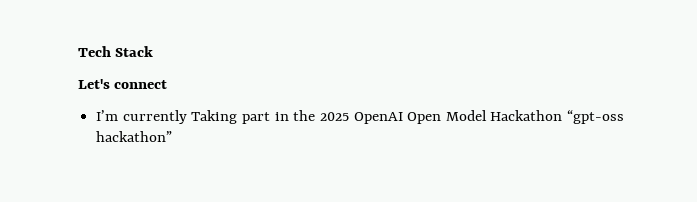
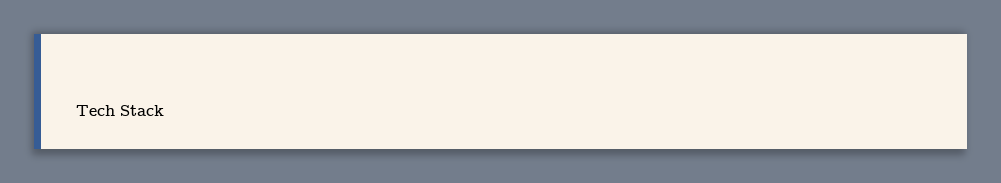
[78,79,168,89] [96,110,624,124] [96,131,173,142] // Let's connect // I’m currently Taking part in the 2025 OpenAI Open Model Hackathon “gpt-oss hackathon” -> (164, 110) none

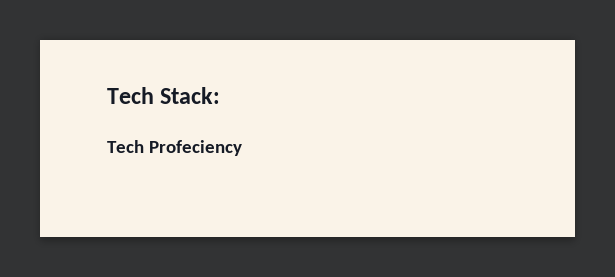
[76,105,164,116] Tech Stack -> [107,87,221,104] [107,140,243,156] Tech Stack: // Tech Profeciency

